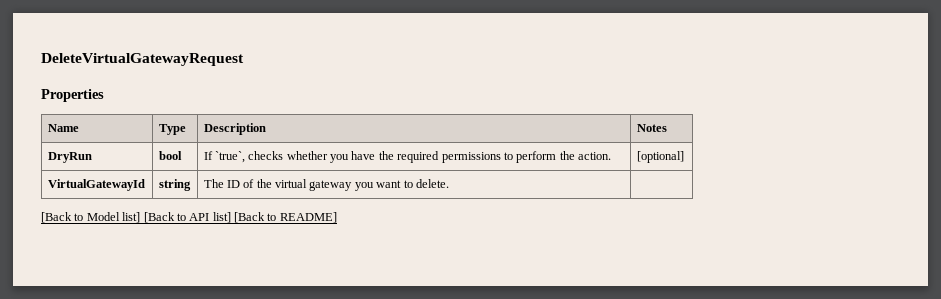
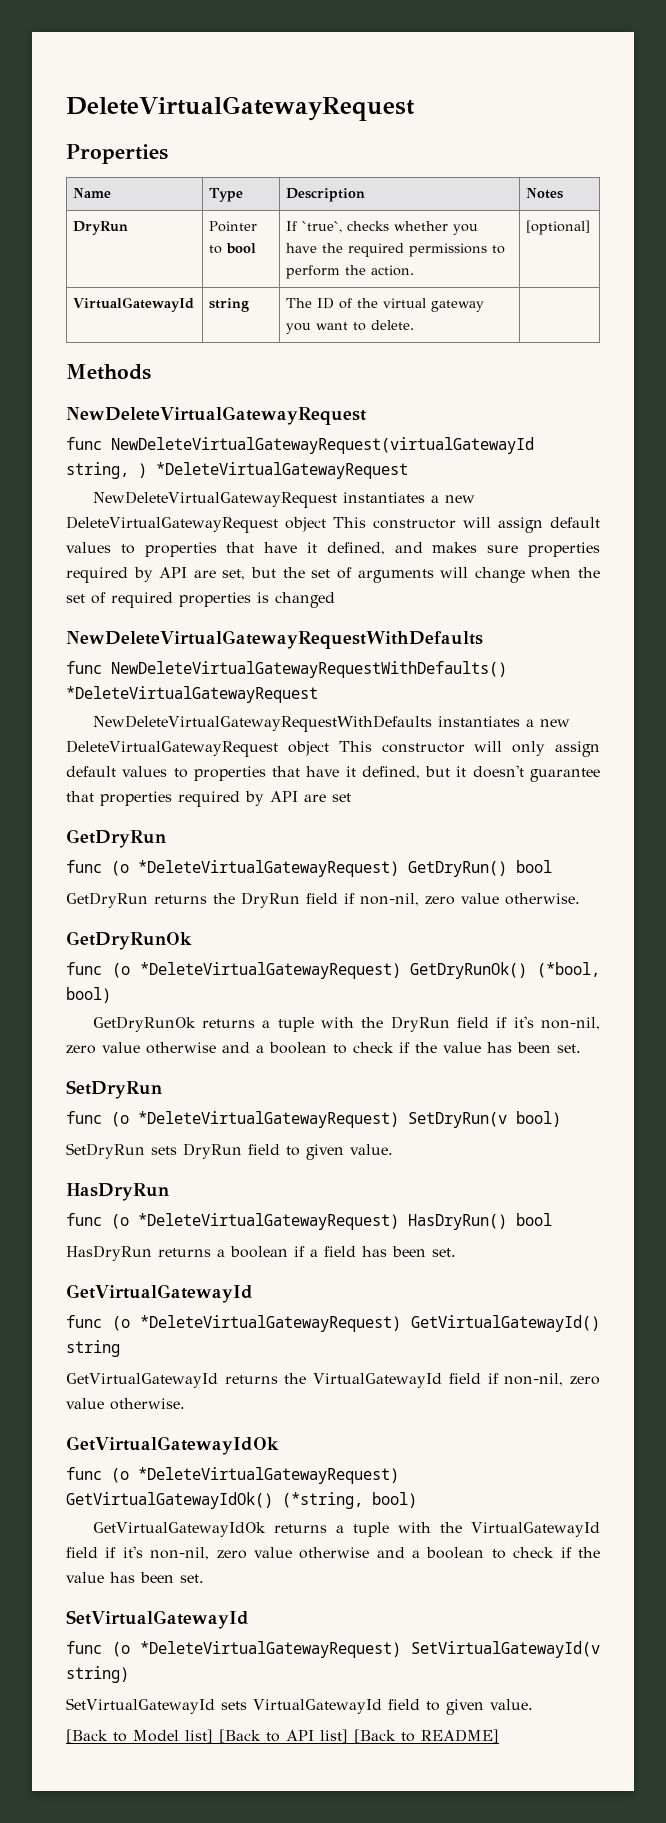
(92, 157) none -> [209,221,258,232] [209,245,223,254] Pointer to
(449, 183) none -> [66,364,151,380] [66,406,366,425] [66,437,534,454] [66,462,408,479] [92,491,475,508] [66,516,600,533] [66,542,600,557] [66,567,601,583] [66,592,335,608] [66,630,483,649] [66,661,507,678] [66,686,318,703] [92,715,570,732] [66,740,600,757] [66,765,600,782] [66,791,351,807] [66,829,166,848] [66,860,552,877] [66,892,580,908] [66,931,192,950] [66,962,600,979] [66,987,111,1003] [92,1016,600,1032] [66,1042,581,1054] [66,1080,162,1099] [66,1111,561,1128] [66,1143,393,1160] [66,1183,169,1201] [66,1213,552,1230] [66,1245,456,1261] [66,1284,253,1303] [66,1315,600,1332] [66,1340,120,1357] [66,1373,600,1388] [66,1398,185,1410] [66,1436,279,1455] [66,1467,399,1484] [66,1492,417,1509] [92,1522,601,1537] [66,1546,600,1560] [66,1572,204,1583] [66,1610,249,1629] [66,1641,600,1658] [66,1666,129,1683] [66,1698,533,1715] // Methods // NewDeleteVirtualGatewayRequest // func NewDeleteVirtualGatewayRequest(virtualGatewayId string, ) *DeleteVirtualGatewayRequest // NewDeleteVirtualGatewayRequest instantiates a new DeleteVirtualGatewayRequest object This constructor will assign default values to properties that have it defined, and makes sure properties required by API are set, but the set of arguments will change when the set of required properties is changed // NewDeleteVirtualGatewayRequestWithDefaults // func NewDeleteVirtualGatewayRequestWithDefaults() *DeleteVirtualGatewayRequest // NewDeleteVirtualGatewayRequestWithDefaults instantiates a new DeleteVirtualGatewayRequest object This constructor will only assign default values to properties that have it defined, but it doesn't guarantee that properties required by API are set // GetDryRun // func (o *DeleteVirtualGatewayRequest) GetDryRun() bool // GetDryRun returns the DryRun field if non-nil, zero value otherwise. // GetDryRunOk // func (o *DeleteVirtualGatewayRequest) GetDryRunOk() (*bool, bool) // GetDryRunOk returns a tuple with the DryRun field if it's non-nil, zero value otherwise and a boolean to check if the value has been set. // SetDryRun // func (o *DeleteVirtualGatewayRequest) SetDryRun(v bool) // SetDryRun sets DryRun field to given value. // HasDryRun // func (o *DeleteVirtualGatewayRequest) HasDryRun() bool // HasDryRun returns a boolean if a field has been set. // GetVirtualGatewayId // func (o *DeleteVirtualGatewayRequest) GetVirtualGatewayId() string // GetVirtualGatewayId returns the VirtualGatewayId field if non-nil, zero value otherwise. // GetVirtualGatewayIdOk // func (o *DeleteVirtualGatewayRequest) GetVirtualGatewayIdOk() (*string, bool) // GetVirtualGatewayIdOk returns a tuple with the VirtualGatewayId field if it's non-nil, zero value otherwise and a boolean to check if the value has been set. // SetVirtualGatewayId // func (o *DeleteVirtualGatewayRequest) SetVirtualGatewayId(v string) // SetVirtualGatewayId sets VirtualGatewayId field to given value.

